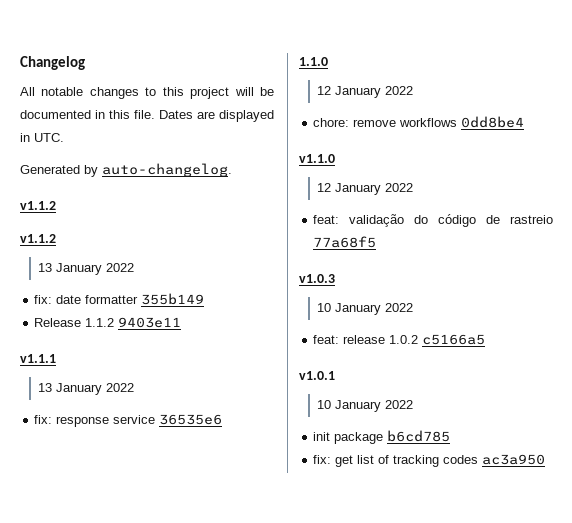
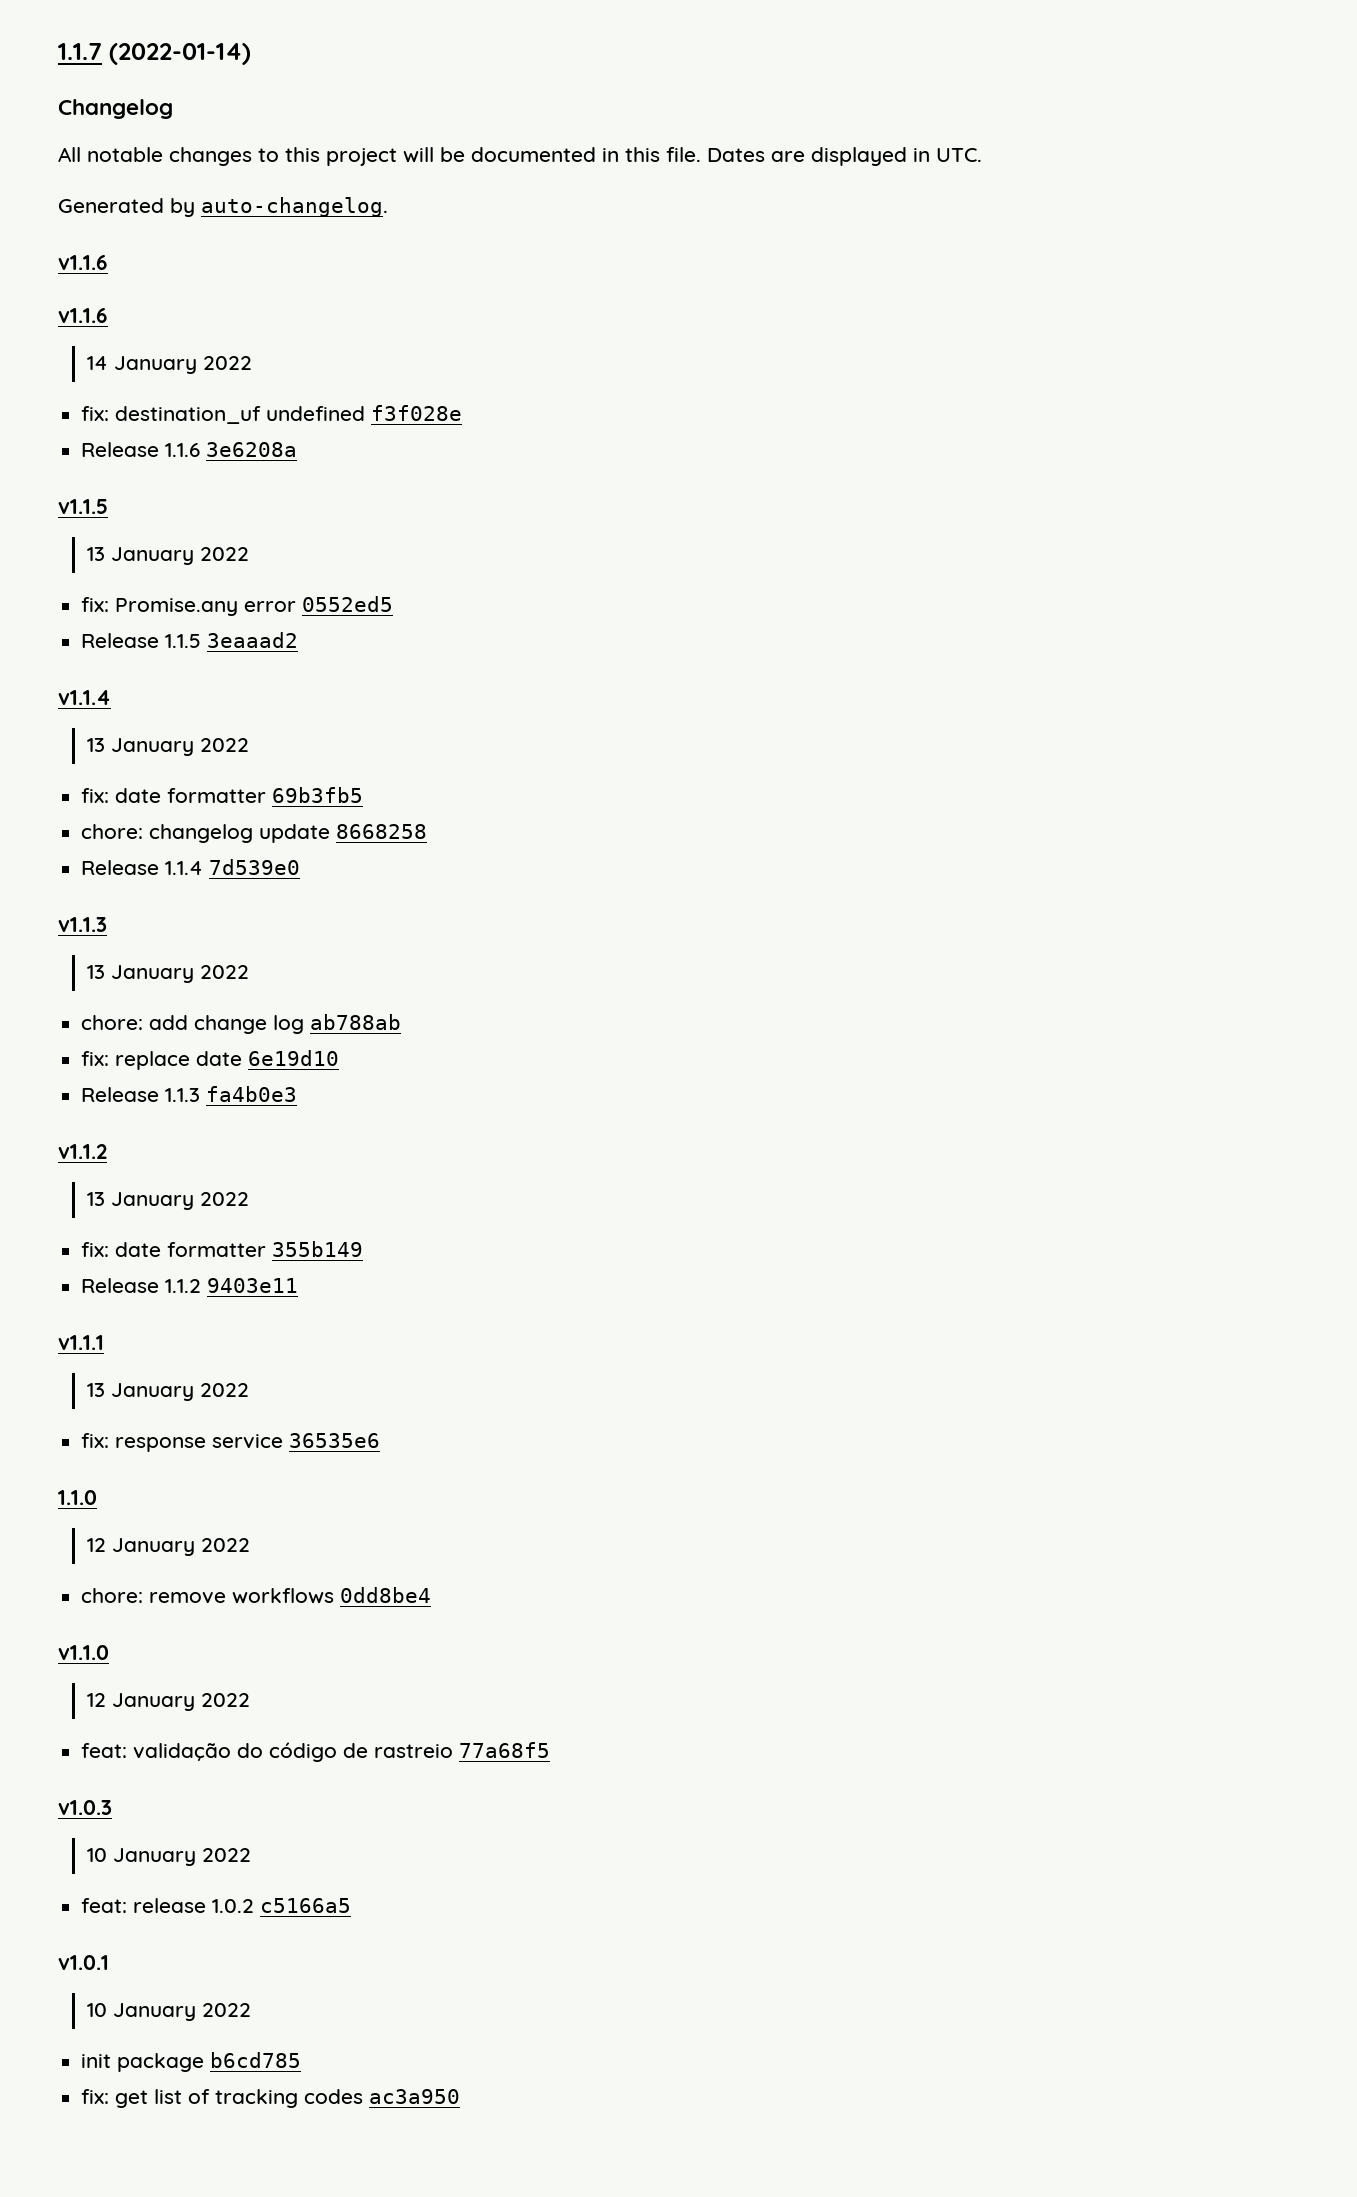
(20, 63) none -> [58,43,251,65] 1.1.7 (2022-01-14) //
[20,201,56,210] v1.1.2 -> [58,255,108,270] [58,308,108,323] [86,356,252,374] [81,405,463,424] [81,442,298,457] [58,499,108,514] [86,547,249,565] [81,596,394,616] [81,632,299,648] [58,690,111,705] [86,738,249,756] [81,787,364,803] [81,824,428,843] [81,859,301,875] [58,917,107,932] [86,965,249,983] [81,1014,402,1034] [81,1050,340,1070] [81,1086,298,1102] v1.1.6 // v1.1.6 // 14 January 2022 // fix: destination_uf undefined f3f028e // Release 1.1.6 3e6208a // v1.1.5 // 13 January 2022 // fix: Promise.any error 0552ed5 // Release 1.1.5 3eaaad2 // v1.1.4 // 13 January 2022 // fix: date formatter 69b3fb5 // chore: changelog update 8668258 // Release 1.1.4 7d539e0 // v1.1.3 // 13 January 2022 // chore: add change log ab788ab // fix: replace date 6e19d10 // Release 1.1.3 fa4b0e3

